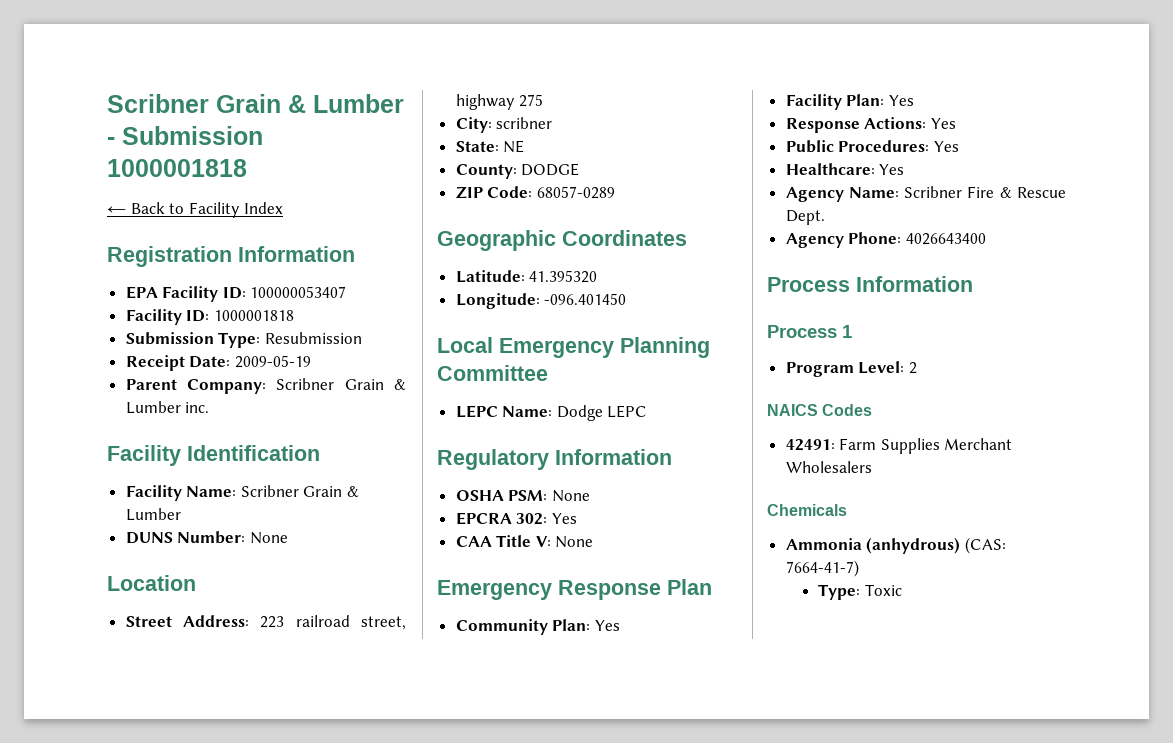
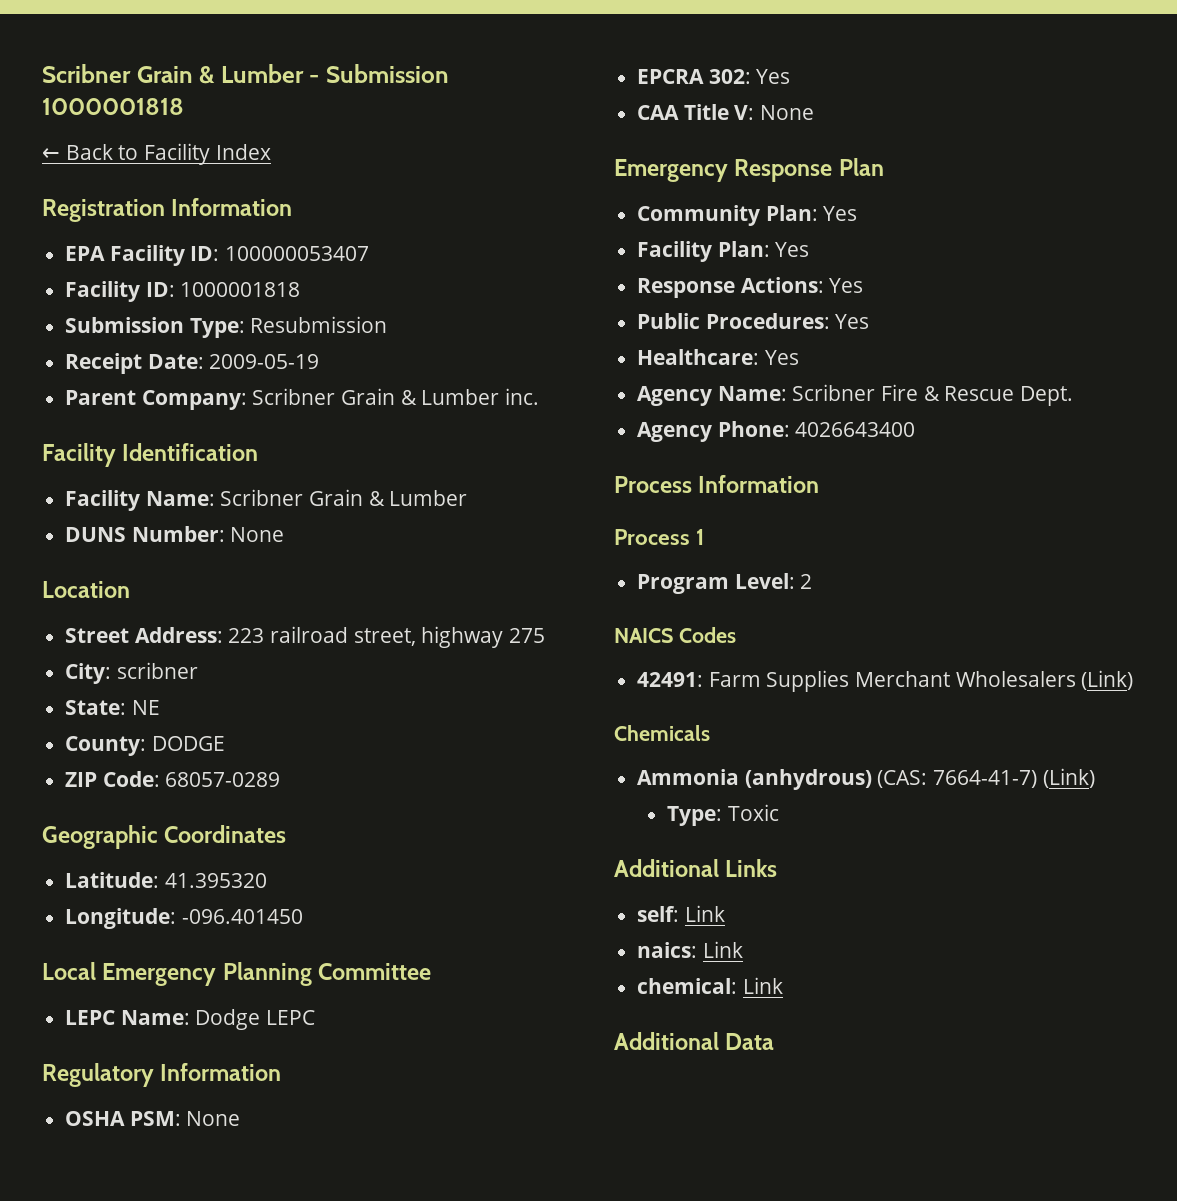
(872, 467) none -> [1081,670,1134,690] (Link)
(859, 568) none -> [1042,768,1095,788] (Link)
(902, 590) none -> [614,859,778,877] [637,905,725,922] [637,941,743,958] [637,977,783,994] [614,1032,775,1050] // Additional Links // self: Link // naics: Link // chemical: Link // Additional Data

